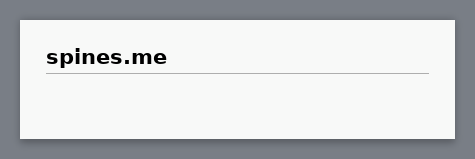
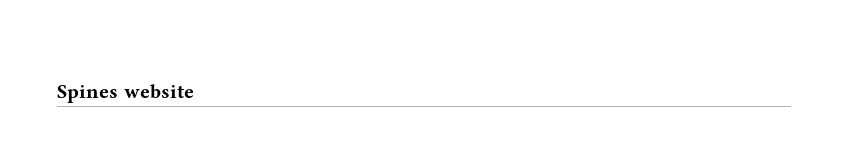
[46,48,167,68] spines.me -> [57,84,194,103] Spines website

